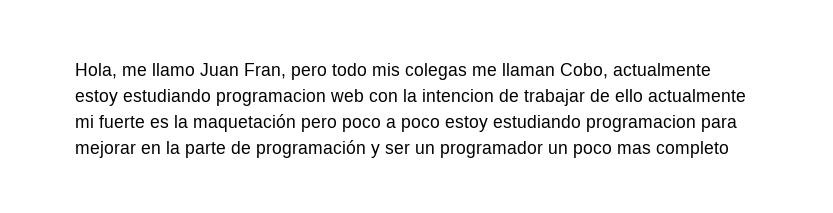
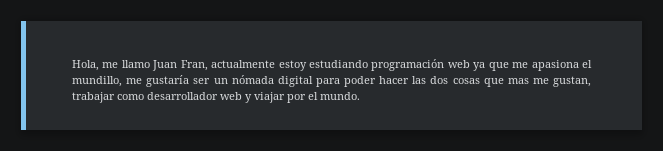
[291,63,711,80] [75,89,746,106] [75,114,737,132] [75,140,729,158] pero todo mis colegas me llaman Cobo, actualmente estoy estudiando programacion web con la intencion de trabajar de ello actualmente mi fuerte es la maquetación pero poco a poco estoy estudiando programacion para mejorar en la parte de programación y ser un programador un poco mas completo -> [211,59,593,71] [72,75,591,87] [72,92,360,103] actualmente estoy estudiando programación web ya que me apasiona el mundillo, me gustaría ser un nómada digital para poder hacer las dos cosas que mas me gustan, trabajar como desarrollador web y viajar por el mundo.

